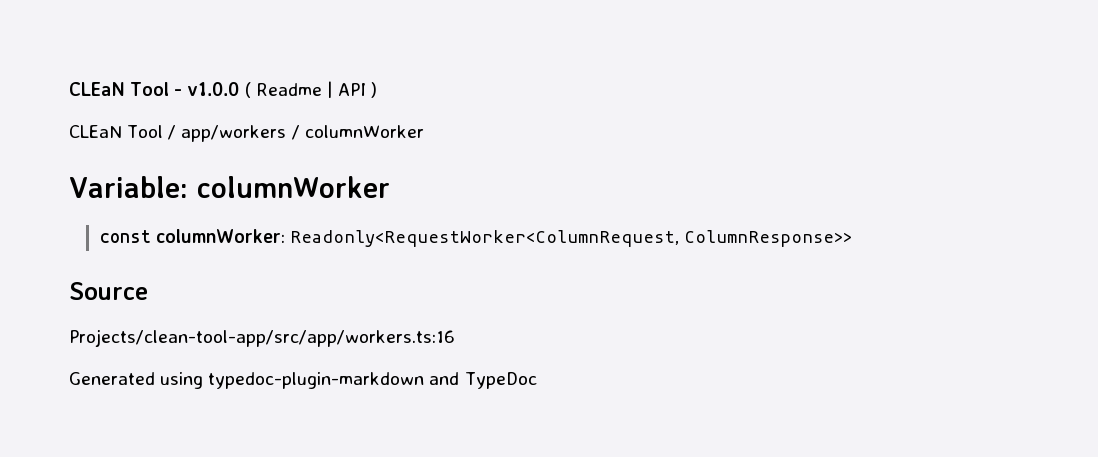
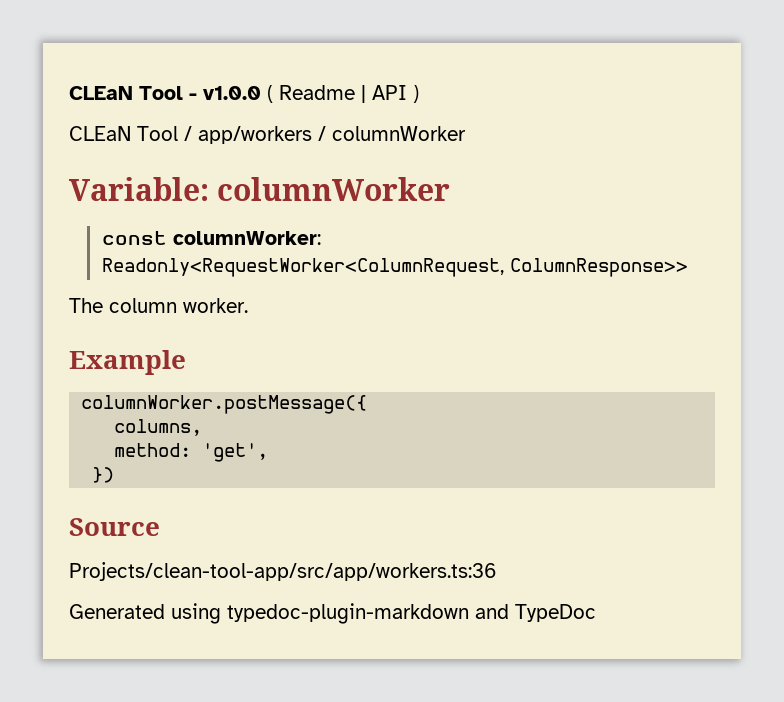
(853, 238) none -> [69,298,248,313] [69,350,186,375] [81,395,368,414] [114,419,203,436] [114,443,269,462] [92,467,115,483] // The column worker. // Example // columnWorker.postMessage({ // columns, // method: 'get', // })
[69,329,455,347] Projects/clean-tool-app/src/app/workers.ts:16 -> [69,562,497,581] Projects/clean-tool-app/src/app/workers.ts:36

